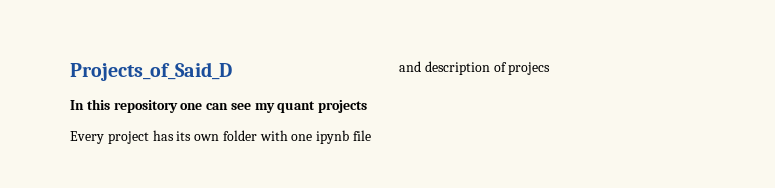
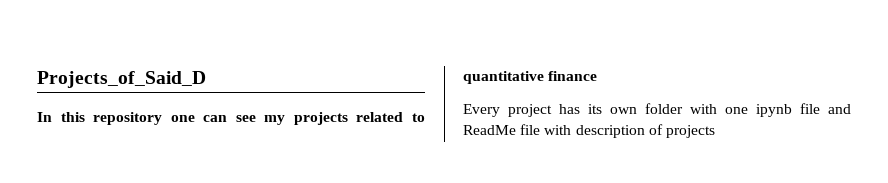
[277,100,368,113] quant projects -> [293,112,425,125] [463,71,598,84] projects related to quantitative finance
(421, 66) none -> [463,124,572,135] ReadMe file with
[508,62,551,75] projecs -> [665,125,715,138] projects

